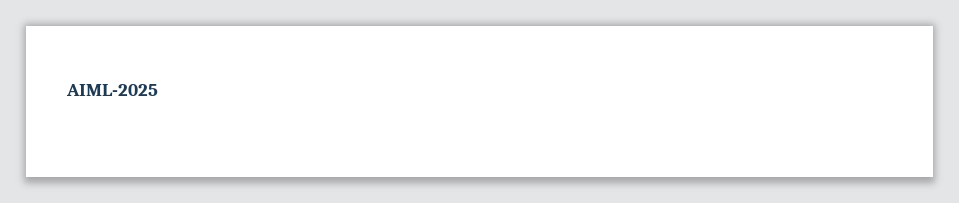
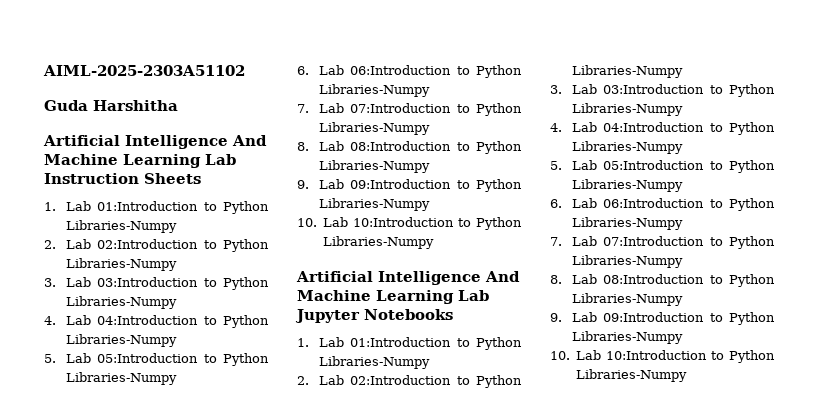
[66,84,158,96] AIML-2025 -> [43,65,245,76] [44,100,178,111] [43,135,267,149] [44,154,236,168] [44,173,201,184] [44,201,269,214] [65,220,177,233] [44,239,269,252] [65,258,177,271] [44,277,269,290] [65,296,177,309] [44,315,269,328] [65,334,177,347] [44,353,269,366] [65,372,177,385] [297,65,522,78] [318,84,430,97] [297,103,522,116] [318,122,430,135] [297,141,522,154] [318,160,430,173] [297,179,522,192] [318,198,430,211] [297,217,522,230] [323,236,435,249] [296,271,520,285] [297,290,489,304] [295,309,453,323] [297,337,522,350] [318,356,430,369] [297,375,522,388] [571,65,683,78] [550,84,775,97] [571,103,683,116] [550,122,775,135] [571,141,683,154] [550,160,775,173] [571,179,683,192] [550,198,775,211] [571,217,683,230] [550,236,775,249] [571,255,683,268] [550,274,775,287] [571,293,683,306] [550,312,775,325] [571,331,683,344] [550,350,775,363] [576,369,688,382] AIML-2025-2303A51102 // Guda Harshitha // Artificial Intelligence And Machine Learning Lab Instruction Sheets // 1. Lab 01:Introduction to Python Libraries-Numpy // 2. Lab 02:Introduction to Python Libraries-Numpy // 3. Lab 03:Introduction to Python Libraries-Numpy // 4. Lab 04:Introduction to Python Libraries-Numpy // 5. Lab 05:Introduction to Python Libraries-Numpy // 6. Lab 06:Introduction to Python Libraries-Numpy // 7. Lab 07:Introduction to Python Libraries-Numpy // 8. Lab 08:Introduction to Python Libraries-Numpy // 9. Lab 09:Introduction to Python Libraries-Numpy // 10. Lab 10:Introduction to Python Libraries-Numpy // Artificial Intelligence And Machine Learning Lab Jupyter Notebooks // 1. Lab 01:Introduction to Python Libraries-Numpy // 2. Lab 02:Introduction to Python Libraries-Numpy // 3. Lab 03:Introduction to Python Libraries-Numpy // 4. Lab 04:Introduction to Python Libraries-Numpy // 5. Lab 05:Introduction to Python Libraries-Numpy // 6. Lab 06:Introduction to Python Libraries-Numpy // 7. Lab 07:Introduction to Python Libraries-Numpy // 8. Lab 08:Introduction to Python Libraries-Numpy // 9. Lab 09:Introduction to Python Libraries-Numpy // 10. Lab 10:Introduction to Python Libraries-Numpy

